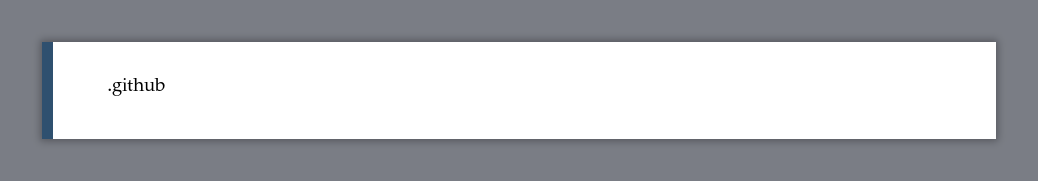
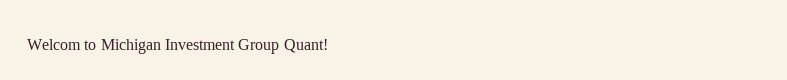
[107,78,165,96] .github -> [27,39,328,54] Welcom to Michigan Investment Group Quant!

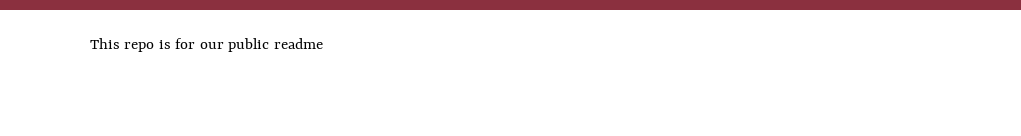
[27,39,328,54] Welcom to Michigan Investment Group Quant! -> [90,38,323,52] This repo is for our public readme

